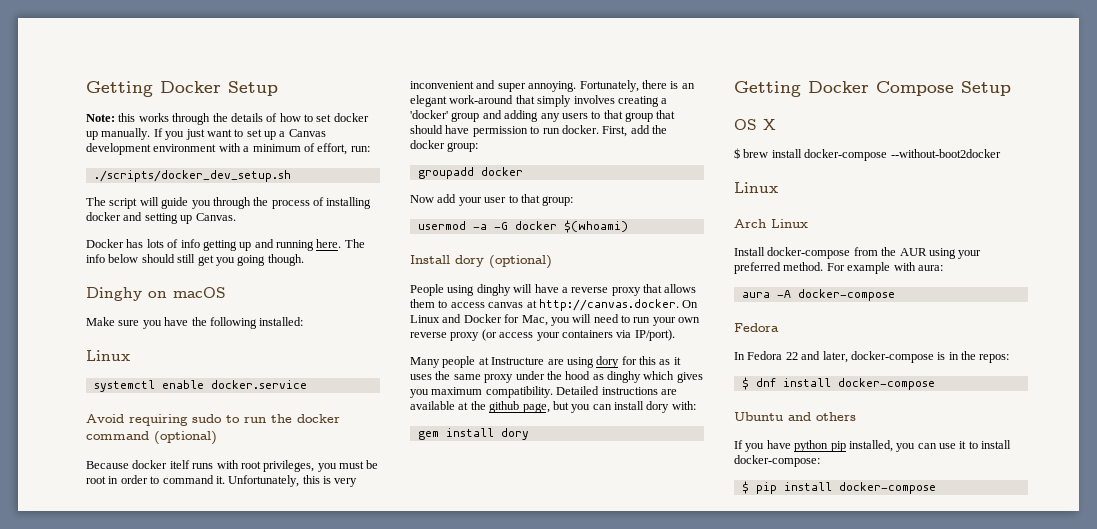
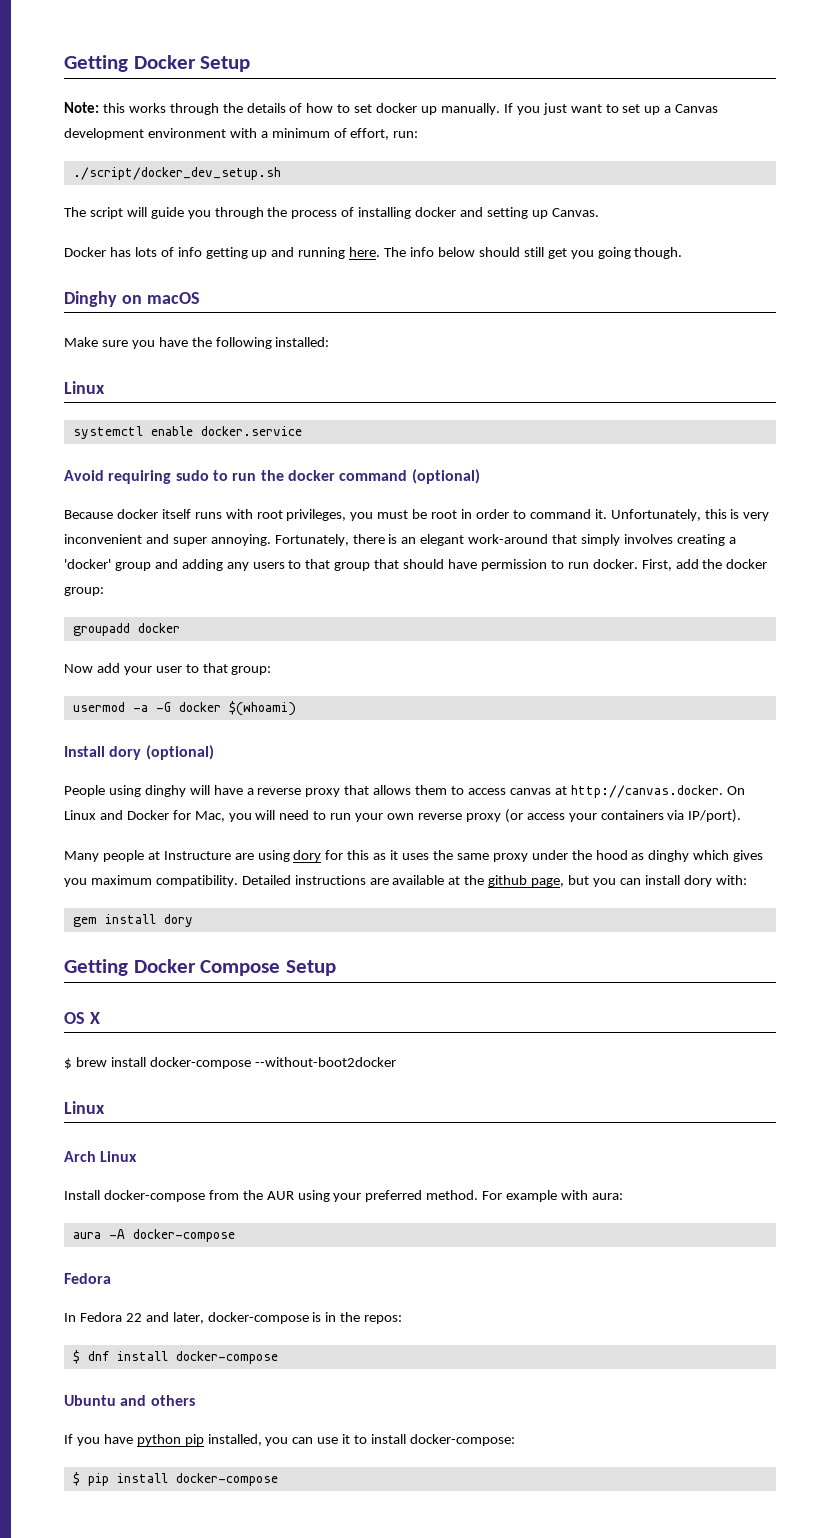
[93,170,291,182] ./scripts/docker_dev_setup.sh -> [72,167,281,180] ./script/docker_dev_setup.sh
[169,460,190,469] itelf -> [161,509,191,519] itself

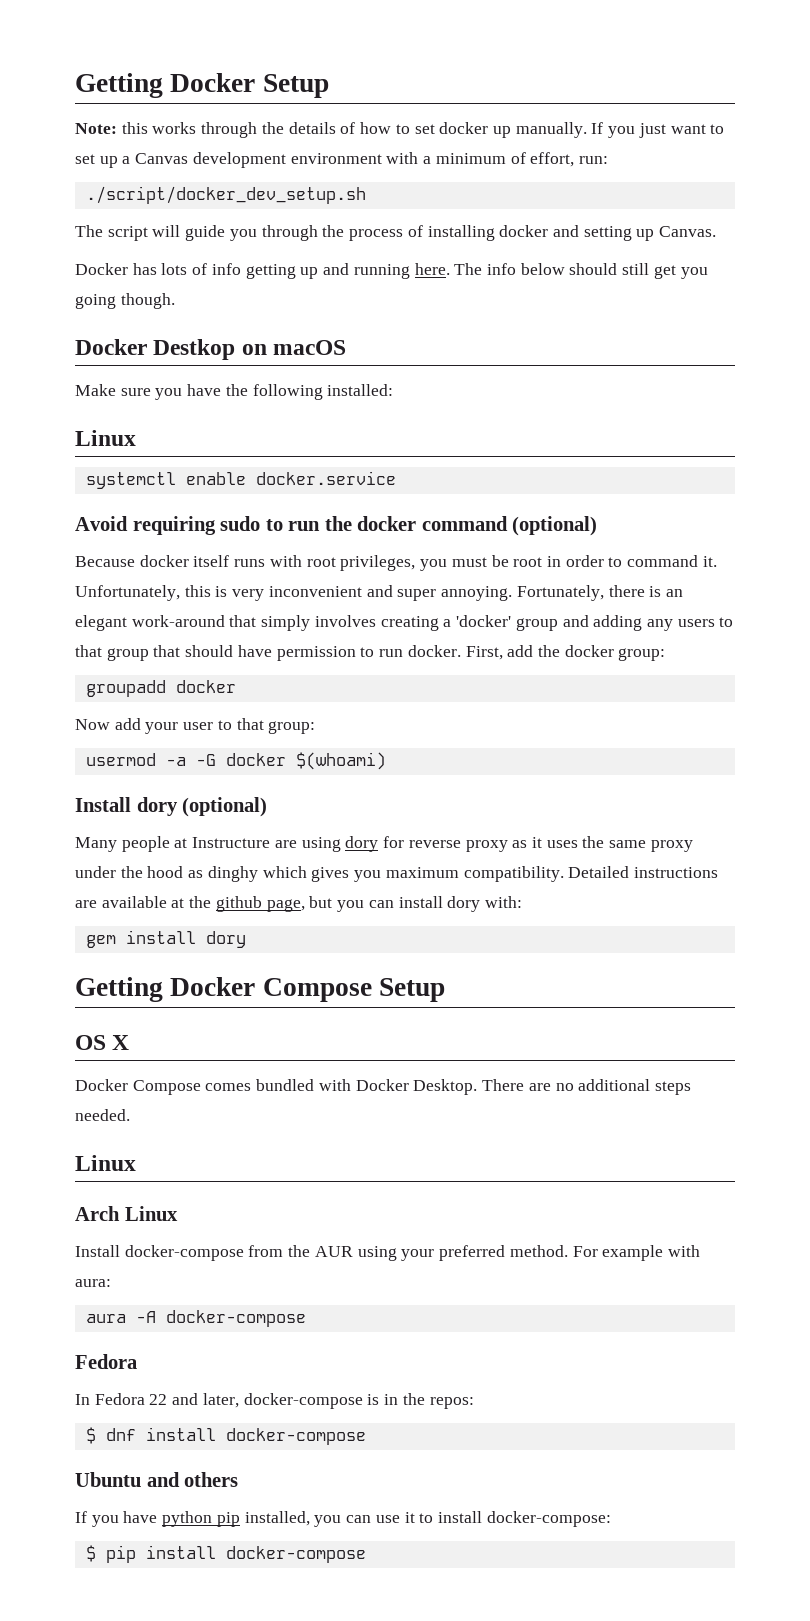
[64,291,117,307] Dinghy -> [75,339,236,360] Docker Destkop
[64,785,745,798] [64,809,742,823] // People using dinghy will have a reverse proxy that allows them to access canvas at http://canvas.docker. On Linux and Docker for Mac, you will need to run your own reverse proxy (or access your containers via IP/port). -> (268, 807) none
[347,850,370,860] this -> [408,840,508,852] reverse proxy
[64,1057,396,1069] $ brew install docker-compose --without-boot2docker -> [75,1079,691,1095] [75,1109,130,1121] Docker Compose comes bundled with Docker Desktop. There are no additional steps needed.

